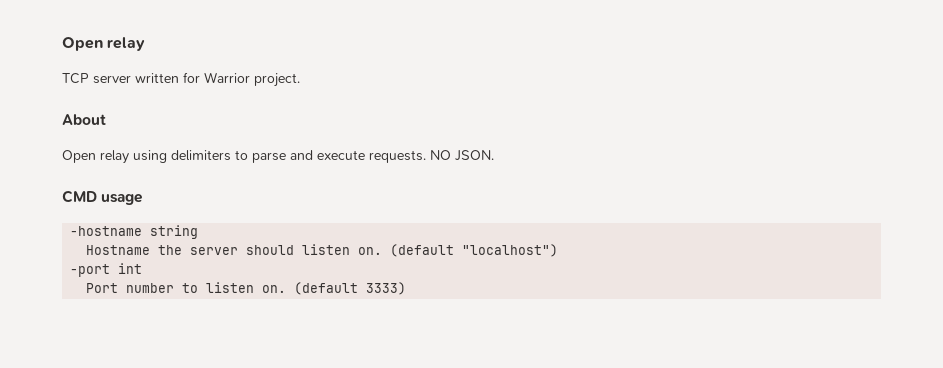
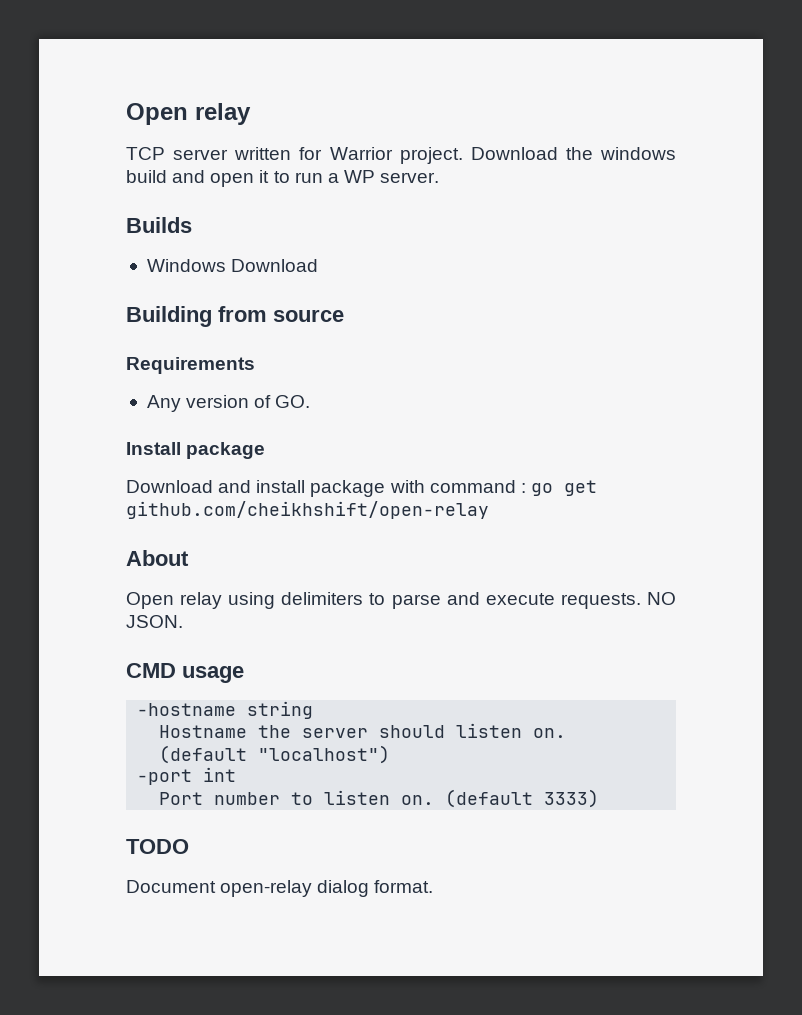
(300, 80) none -> [470,147,676,160] [126,170,440,187] [126,217,192,233] [146,259,319,272] [126,306,344,327] [126,357,255,374] [146,395,311,412] [126,442,266,459] [126,480,597,497] [126,501,489,519] Download the windows build and open it to run a WP server. // Builds // Windows Download // Building from source // Requirements // Any version of GO. // Install package // Download and install package with command : go get github.com/cheikhshift/open-relay
(407, 288) none -> [126,839,189,854] [126,880,434,897] // TODO // Document open-relay dialog format.

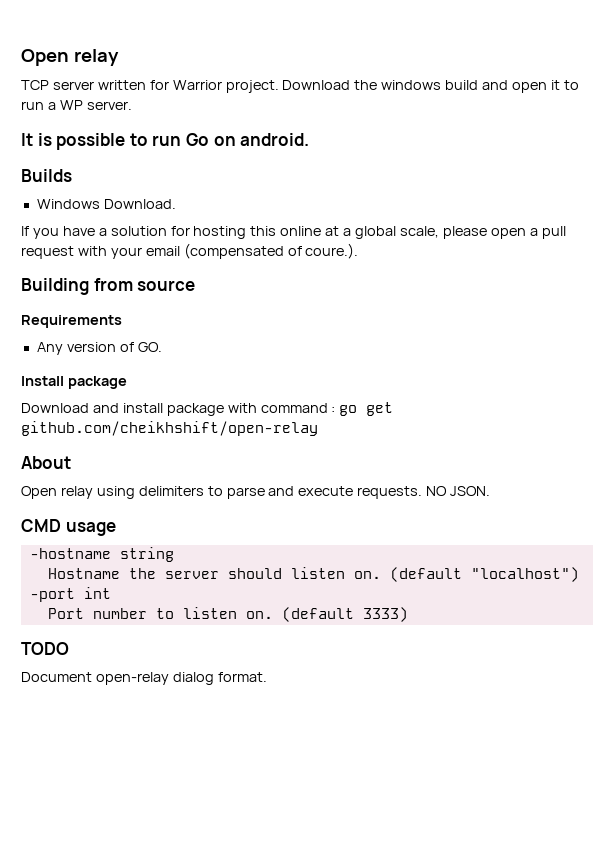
[126,217,192,233] [146,259,319,272] Builds // Windows Download -> [21,133,310,150] [21,169,72,182] [36,199,176,209] [21,226,566,239] [21,243,359,259] It is possible to run Go on android. // Builds // Windows Download. // If you have a solution for hosting this online at a global scale, please open a pull request with your email (compensated of coure.).

